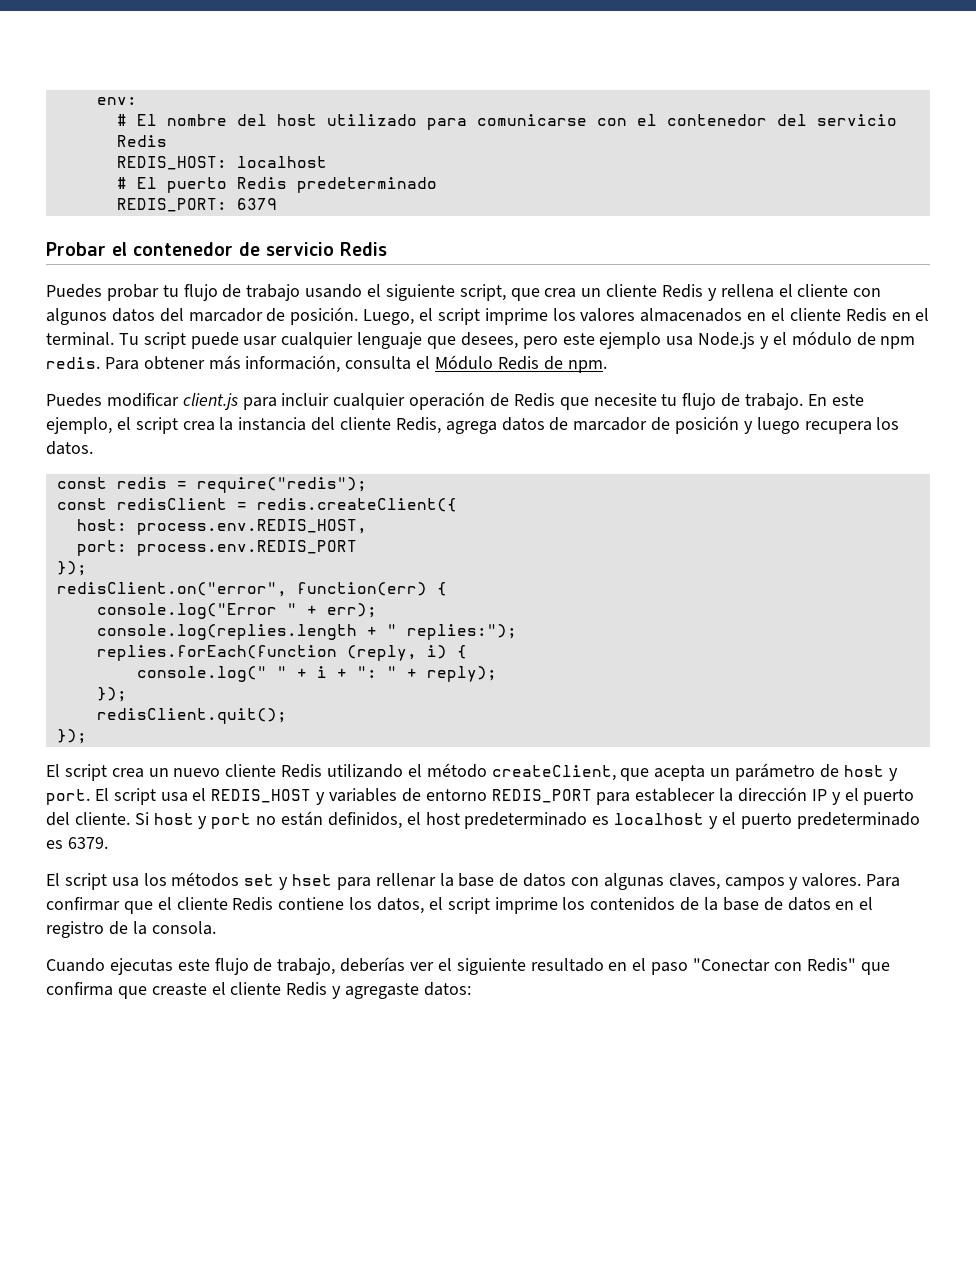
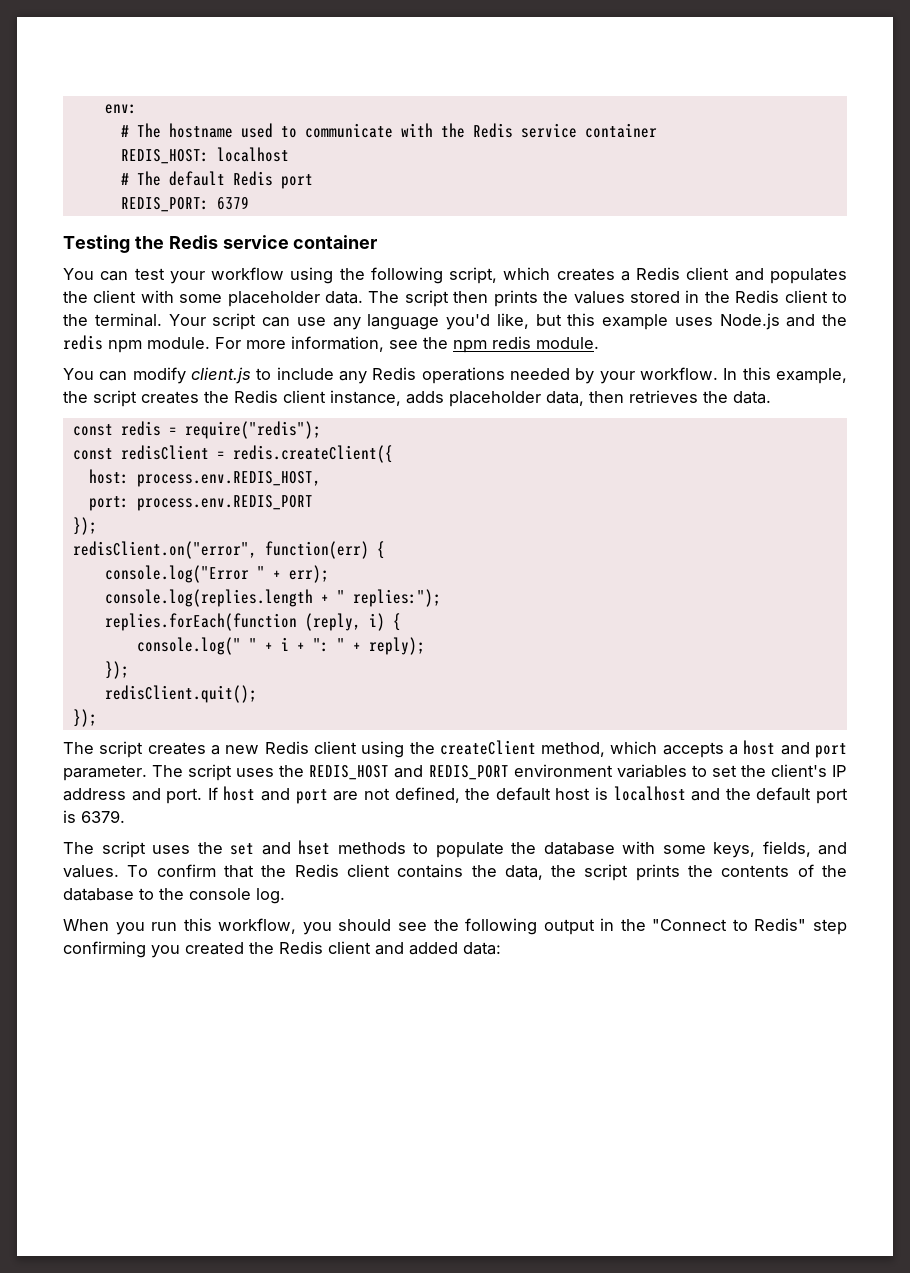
[136,114,897,130] [116,135,167,147] El nombre del host utilizado para comunicarse con el contenedor del servicio Redis -> [136,123,657,138] The hostname used to communicate with the Redis service container
[136,177,437,193] [116,198,277,212] [46,242,387,256] [46,284,882,301] [46,307,930,325] [46,331,916,349] [46,355,607,373] [46,392,864,410] [46,416,900,434] [46,441,93,455] El puerto Redis predeterminado // REDIS_PORT: 6379 // Probar el contenedor de servicio Redis // Puedes probar tu flujo de trabajo usando el siguiente script, que crea un cliente Redis y rellena el cliente con algunos datos del marcador de posición. Luego, el script imprime los valores almacenados en el cliente Redis en el terminal. Tu script puede usar cualquier lenguaje que desees, pero este ejemplo usa Node.js y el módulo de npm redis. Para obtener más información, consulta el Módulo Redis de npm. // Puedes modificar client.js para incluir cualquier operación de Redis que necesite tu flujo de trabajo. En este ejemplo, el script crea la instancia del cliente Redis, agrega datos de marcador de posición y luego recupera los datos. -> [136,171,313,189] [120,196,249,212] [63,235,378,253] [63,267,847,284] [63,290,847,307] [63,313,847,330] [63,335,599,353] [63,367,848,384] [63,390,771,407] The default Redis port // REDIS_PORT: 6379 // Testing the Redis service container // You can test your workflow using the following script, which creates a Redis client and populates the client with some placeholder data. The script then prints the values stored in the Redis client to the terminal. Your script can use any language you'd like, but this example uses Node.js and the redis npm module. For more information, see the npm redis module. // You can modify client.js to include any Redis operations needed by your workflow. In this example, the script creates the Redis client instance, adds placeholder data, then retrieves the data.
[46,763,898,781] [46,787,915,805] [46,811,920,829] [46,837,108,849] [46,872,901,890] [46,897,874,914] [46,921,216,938] [46,957,890,975] [46,982,471,999] El script crea un nuevo cliente Redis utilizando el método createClient, que acepta un parámetro de host y port. El script usa el REDIS_HOST y variables de entorno REDIS_PORT para establecer la dirección IP y el puerto del cliente. Si host y port no están definidos, el host predeterminado es localhost y el puerto predeterminado es 6379. // El script usa los métodos set y hset para rellenar la base de datos con algunas claves, campos y valores. Para confirmar que el cliente Redis contiene los datos, el script imprime los contenidos de la base de datos en el registro de la consola. // Cuando ejecutas este flujo de trabajo, deberías ver el siguiente resultado en el paso "Conectar con Redis" que confirma que creaste el cliente Redis y agregaste datos: -> [63,740,847,758] [63,764,847,781] [63,786,848,804] [63,810,125,823] [63,840,847,858] [63,864,847,881] [63,888,285,904] [63,918,847,935] [63,941,501,958] The script creates a new Redis client using the createClient method, which accepts a host and port parameter. The script uses the REDIS_HOST and REDIS_PORT environment variables to set the client's IP address and port. If host and port are not defined, the default host is localhost and the default port is 6379. // The script uses the set and hset methods to populate the database with some keys, fields, and values. To confirm that the Redis client contains the data, the script prints the contents of the database to the console log. // When you run this workflow, you should see the following output in the "Connect to Redis" step confirming you created the Redis client and added data:

